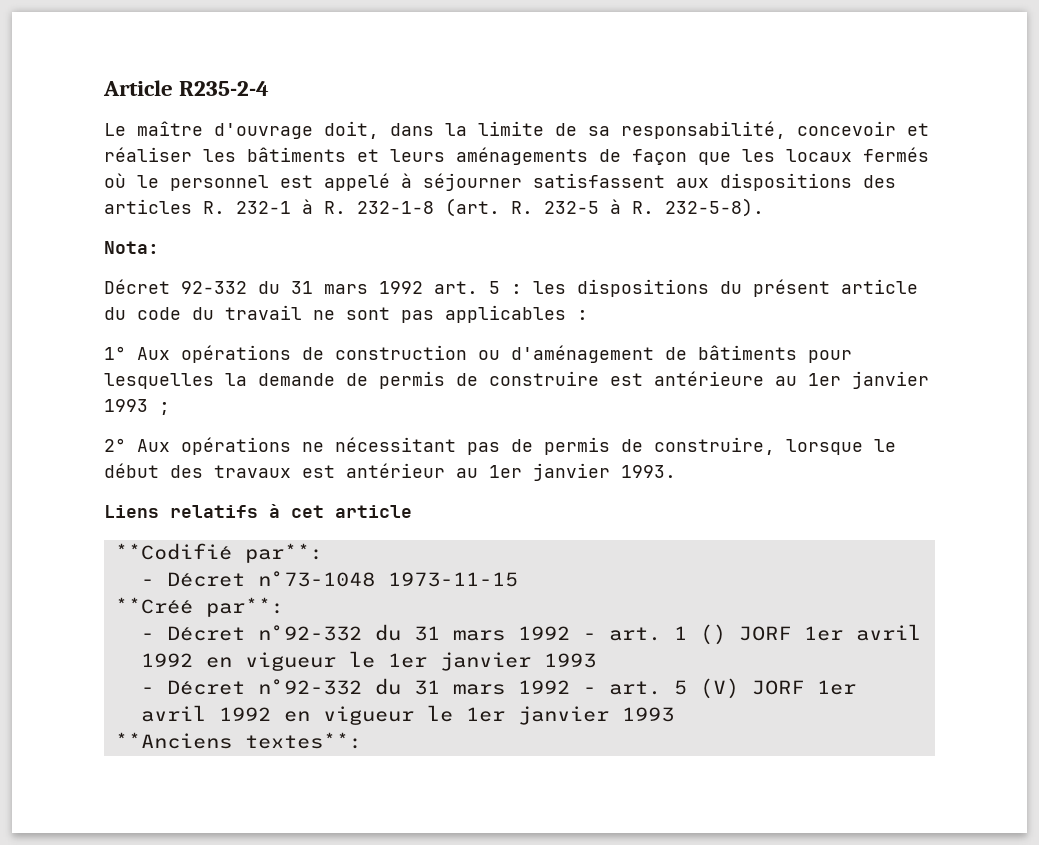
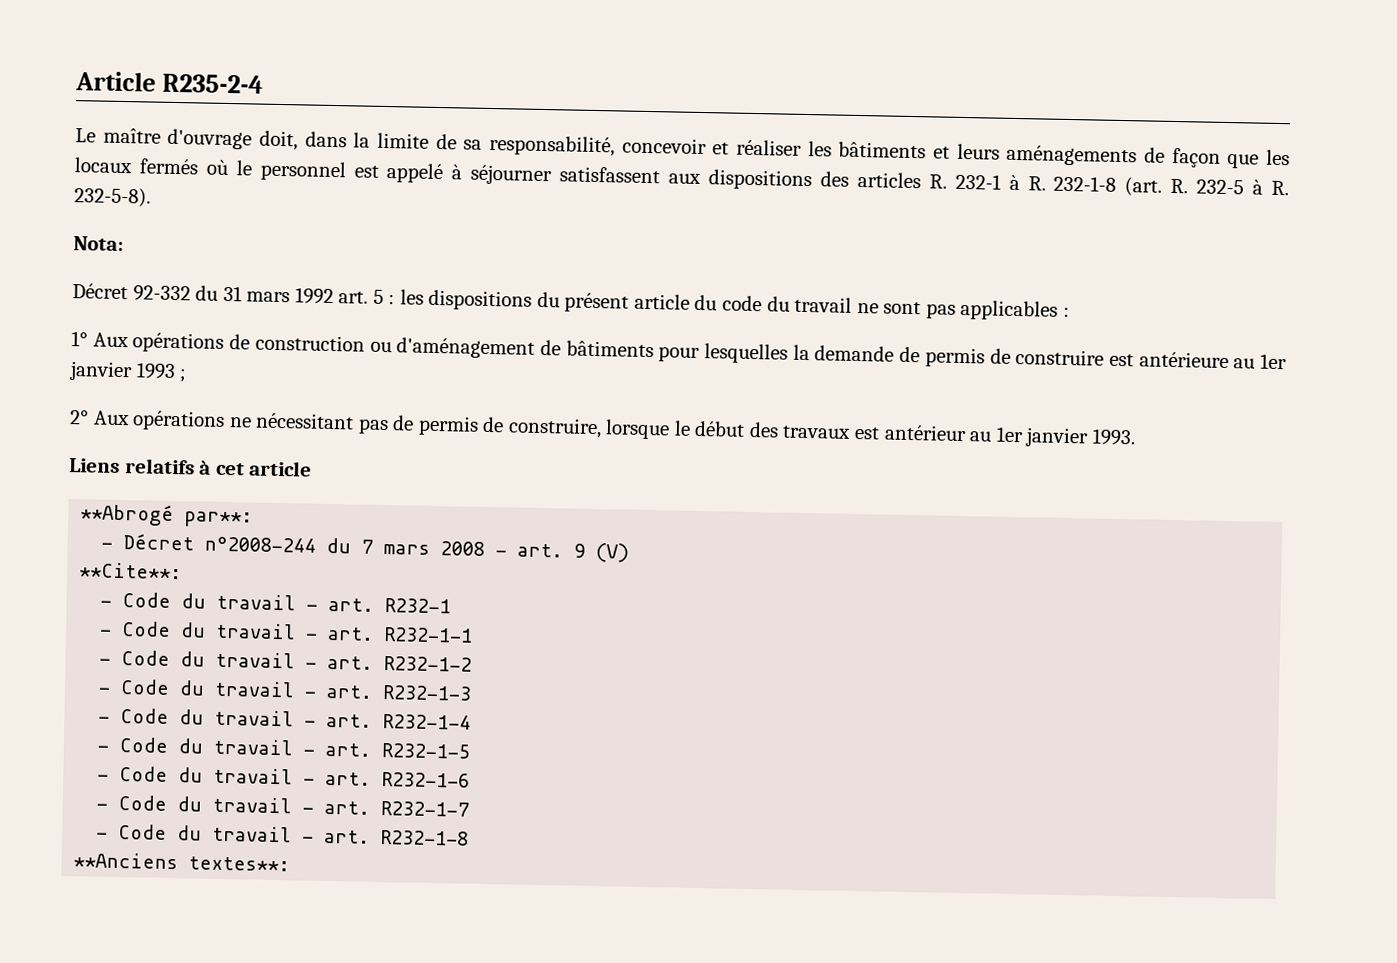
[114,543,323,563] [140,571,518,587] [114,597,284,617] [140,624,921,645] [140,651,596,671] [140,678,856,699] [140,705,674,725] **Codifié par**: // - Décret n°73-1048 1973-11-15 // **Créé par**: // - Décret n°92-332 du 31 mars 1992 - art. 1 () JORF 1er avril 1992 en vigueur le 1er janvier 1993 // - Décret n°92-332 du 31 mars 1992 - art. 5 (V) JORF 1er avril 1992 en vigueur le 1er janvier 1993 -> [80,503,254,528] [101,533,630,563] [79,562,183,580] [100,592,452,614] [99,621,474,643] [99,650,473,672] [98,679,473,701] [98,708,472,730] [97,737,471,759] [97,766,471,788] [96,795,470,817] [96,824,470,846] **Abrogé par**: // - Décret n°2008-244 du 7 mars 2008 - art. 9 (V) // **Cite**: // - Code du travail - art. R232-1 // - Code du travail - art. R232-1-1 // - Code du travail - art. R232-1-2 // - Code du travail - art. R232-1-3 // - Code du travail - art. R232-1-4 // - Code du travail - art. R232-1-5 // - Code du travail - art. R232-1-6 // - Code du travail - art. R232-1-7 // - Code du travail - art. R232-1-8

